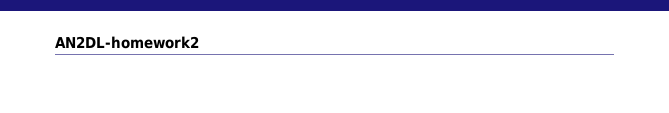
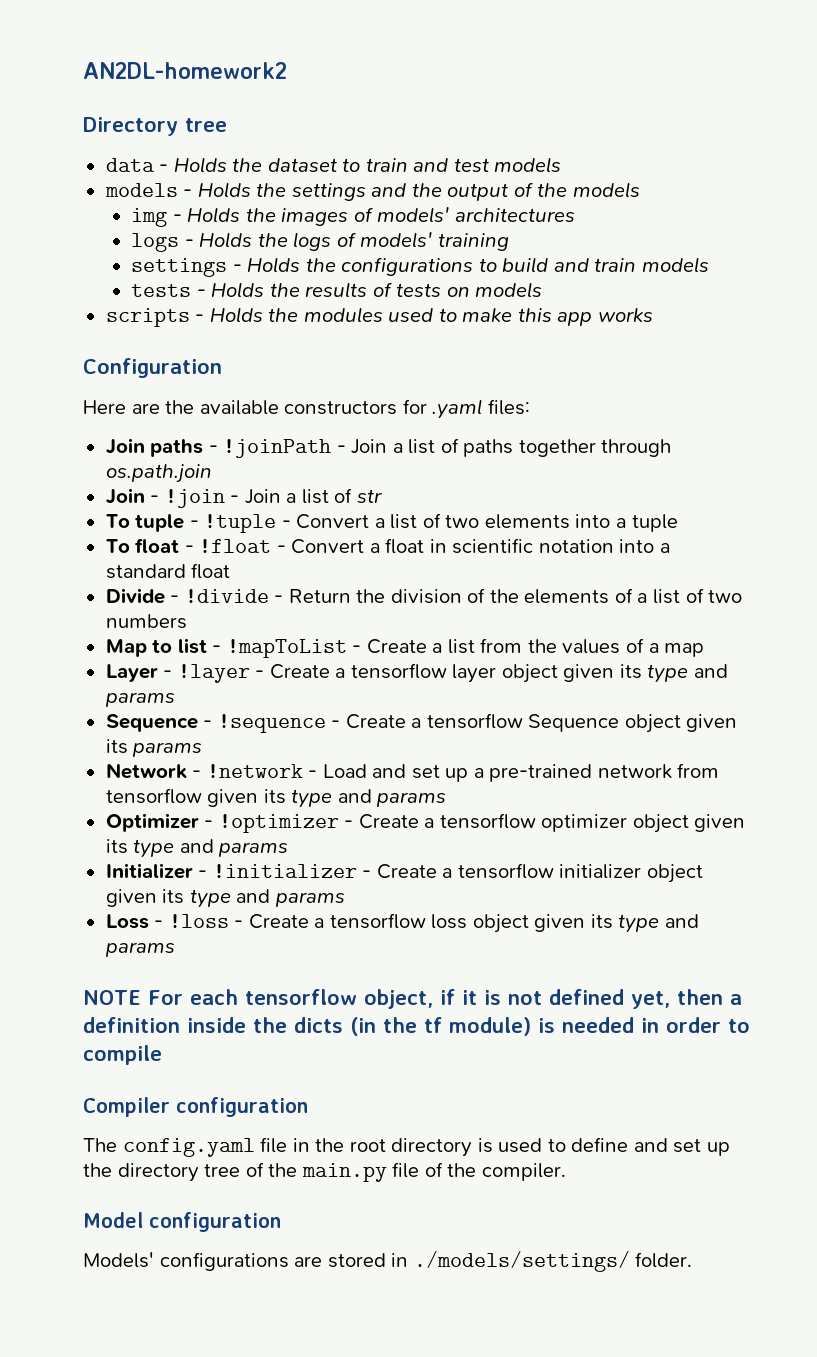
(199, 42) none -> [83,117,227,136] [105,157,562,173] [104,182,640,201] [131,207,575,227] [131,232,509,252] [131,257,709,277] [131,282,543,298] [105,307,653,327] [83,358,222,378] [83,399,530,419] [105,438,672,458] [105,464,212,483] [105,488,382,508] [105,513,678,533] [105,538,670,554] [105,563,231,579] [105,588,743,604] [105,614,187,629] [105,638,705,658] [105,663,728,683] [104,692,175,707] [105,713,738,733] [105,739,203,757] [105,763,720,782] [105,788,447,808] [105,813,746,833] [105,839,289,858] [105,863,703,883] [105,889,345,908] [105,913,699,933] [104,942,175,957] [83,989,742,1009] [83,1017,750,1036] [83,1045,162,1065] [83,1097,308,1117] [83,1137,730,1157] [83,1162,566,1182] [83,1212,281,1232] [83,1251,693,1272] // Directory tree // data - Holds the dataset to train and test models // models - Holds the settings and the output of the models // img - Holds the images of models' architectures // logs - Holds the logs of models' training // settings - Holds the configurations to build and train models // tests - Holds the results of tests on models // scripts - Holds the modules used to make this app works // Configuration // Here are the available constructors for .yaml files: // Join paths - !joinPath - Join a list of paths together through os.path.join // Join - !join - Join a list of str // To tuple - !tuple - Convert a list of two elements into a tuple // To float - !float - Convert a float in scientific notation into a standard float // Divide - !divide - Return the division of the elements of a list of two numbers // Map to list - !mapToList - Create a list from the values of a map // Layer - !layer - Create a tensorflow layer object given its type and params // Sequence - !sequence - Create a tensorflow Sequence object given its params // Network - !network - Load and set up a pre-trained network from tensorflow given its type and params // Optimizer - !optimizer - Create a tensorflow optimizer object given its type and params // Initializer - !initializer - Create a tensorflow initializer object given its type and params // Loss - !loss - Create a tensorflow loss object given its type and params // NOTE For each tensorflow object, if it is not defined yet, then a definition inside the dicts (in the tf module) is needed in order to compile // Compiler configuration // The config.yaml file in the root directory is used to define and set up the directory tree of the main.py file of the compiler. // Model configuration // Models' configurations are stored in ./models/settings/ folder.

